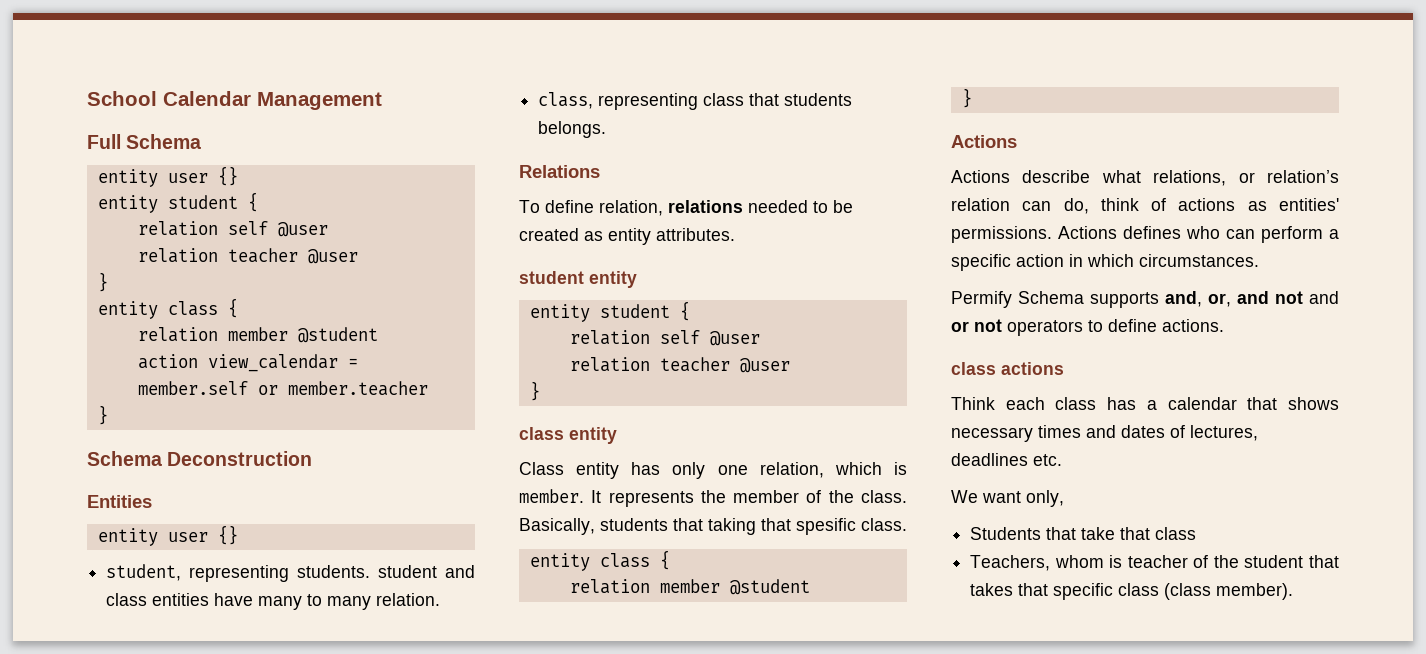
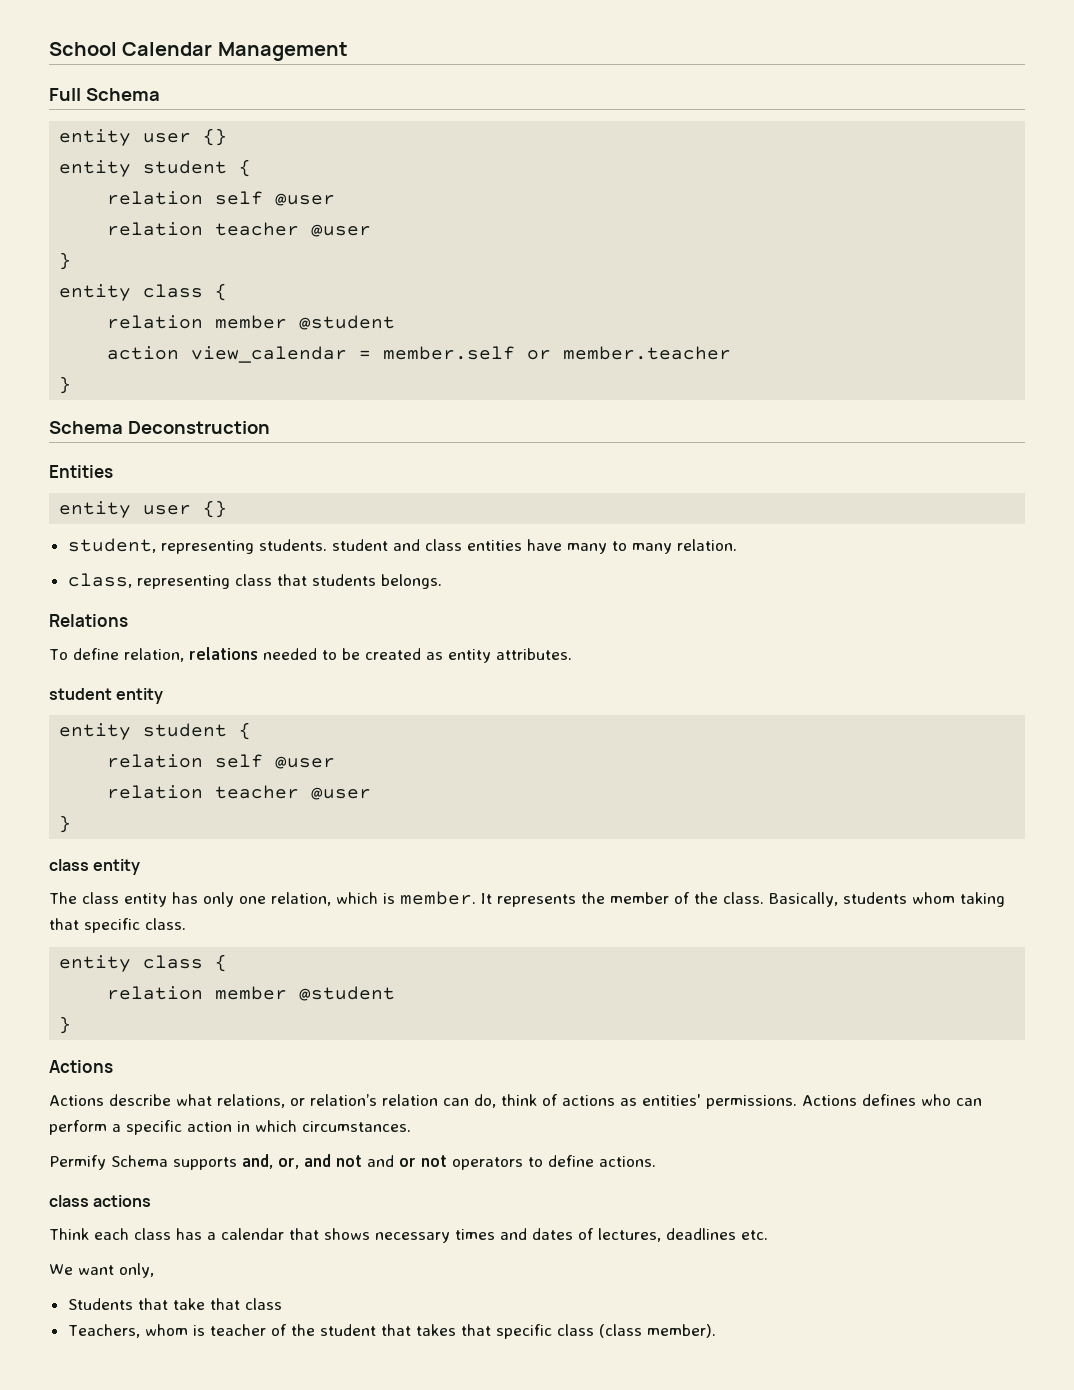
[519,462,564,475] Class -> [49,892,119,904] The class
[673,518,703,531] that -> [912,892,955,904] whom
[796,518,856,535] spesific -> [84,918,140,933] specific

